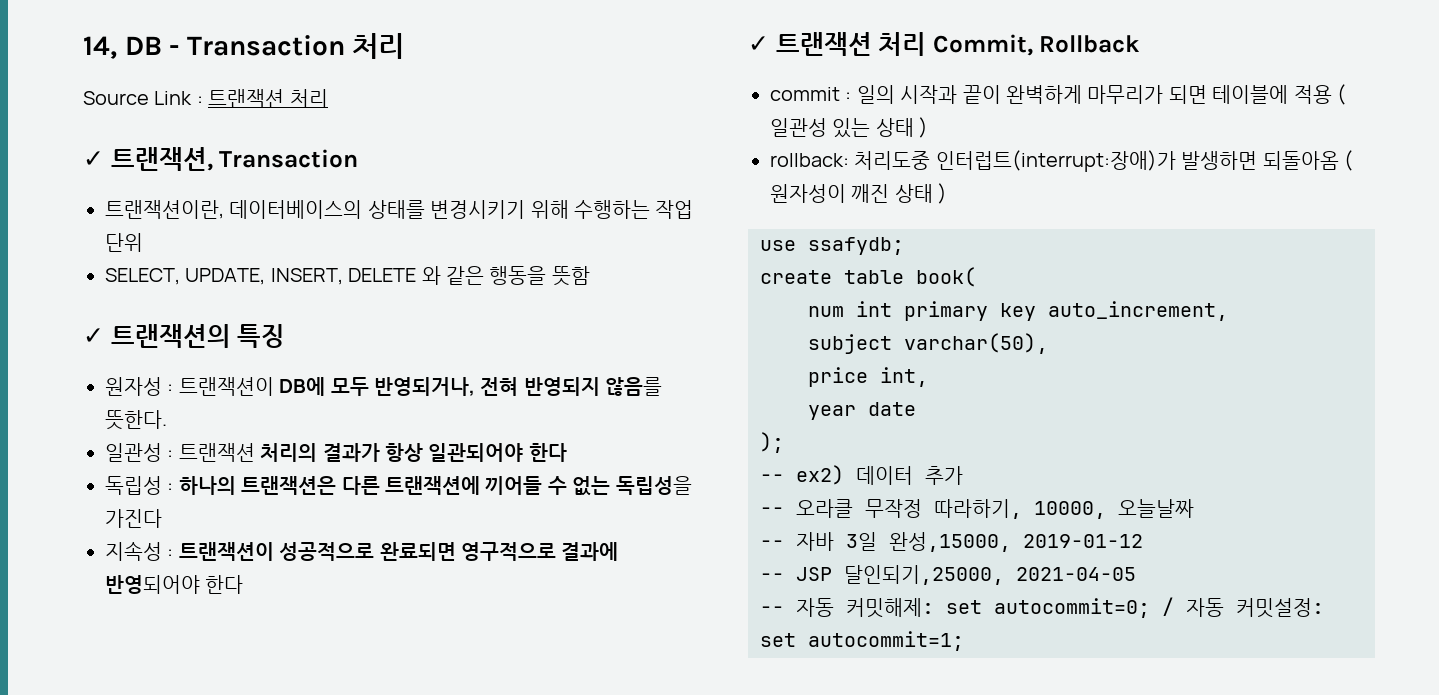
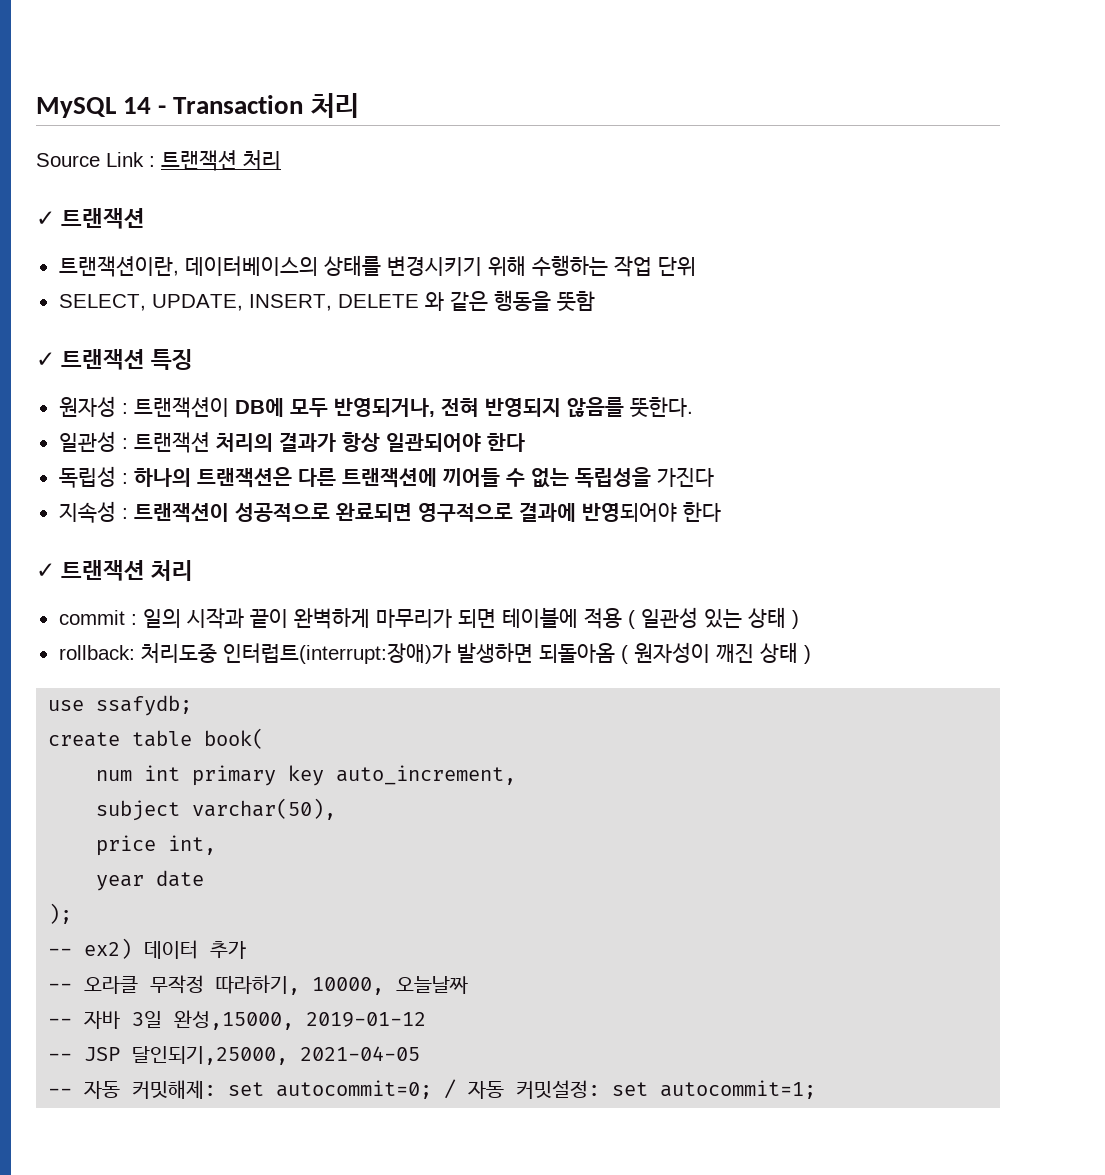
[83,36,162,59] 14, DB -> [36,97,152,118] MySQL 14
[110,147,359,171] 트랜잭션, Transaction -> [61,208,146,229] 트랜잭션
[110,324,231,348] 트랜잭션의 -> [61,349,146,370] 트랜잭션
[932,34,1141,56] Commit, Rollback -> (194, 570) none

